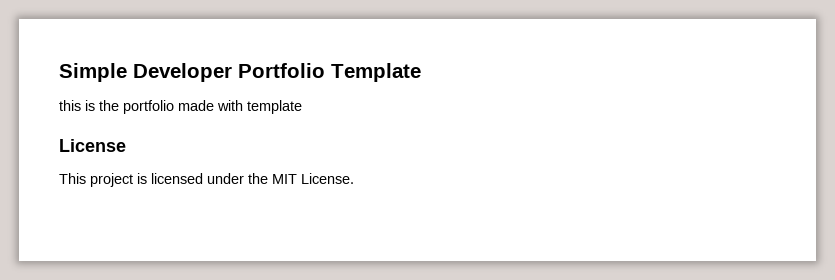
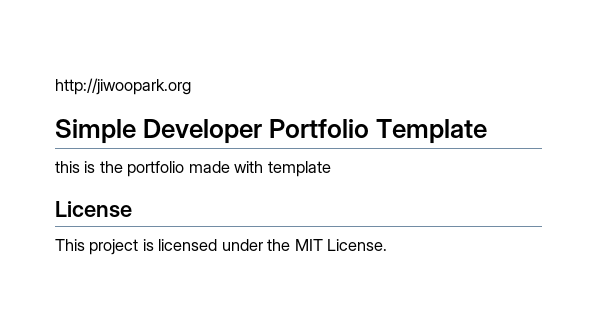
(59, 72) none -> [55,78,191,95] http://jiwoopark.org //

